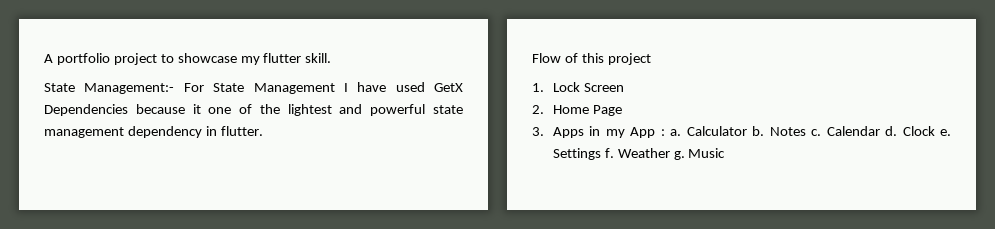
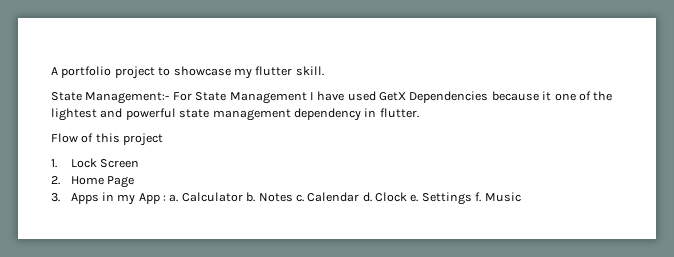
[617,148,685,160] Weather g. -> (482, 197) none

